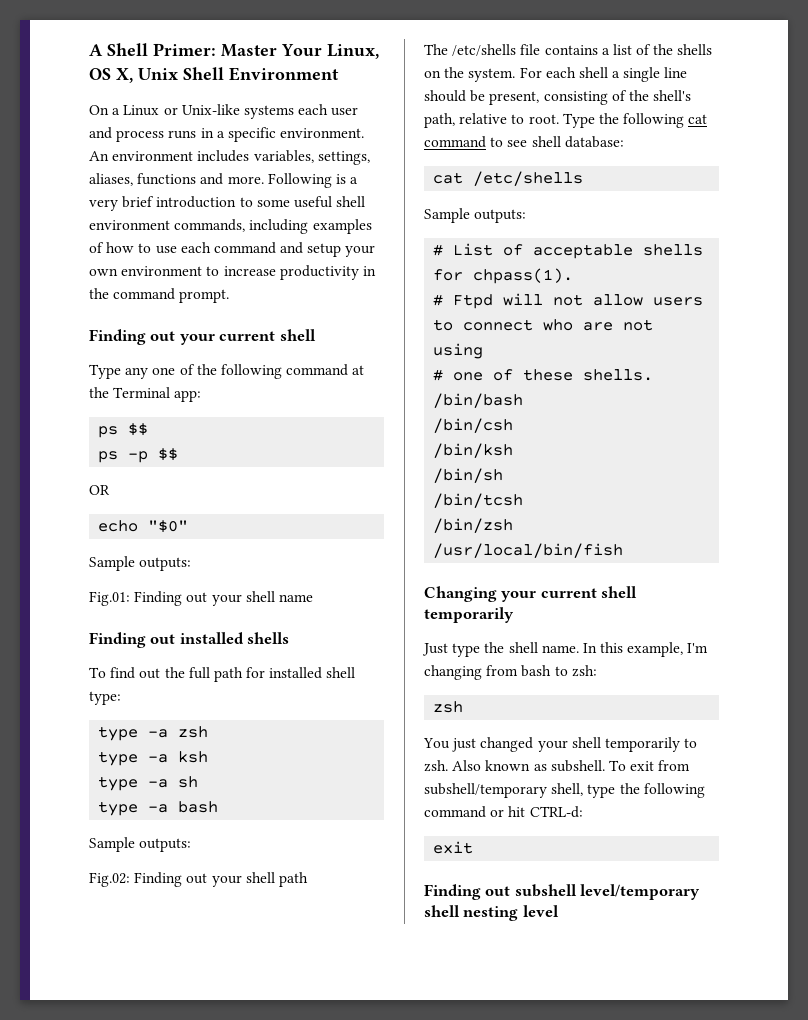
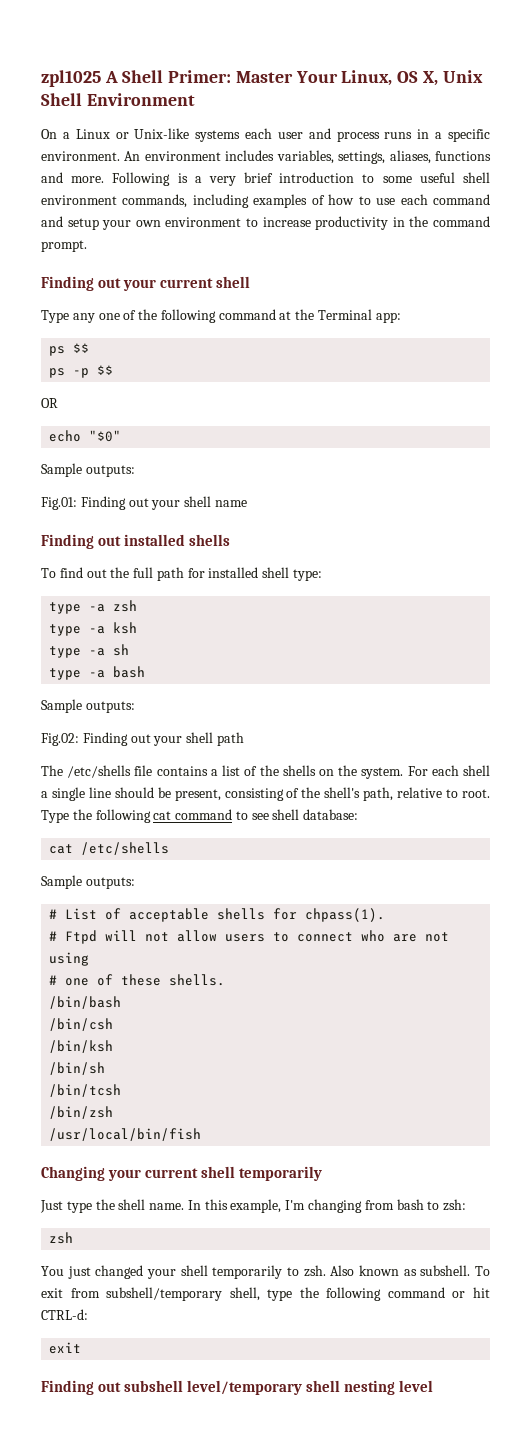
(89, 50) none -> [41,70,101,87] zpl1025

